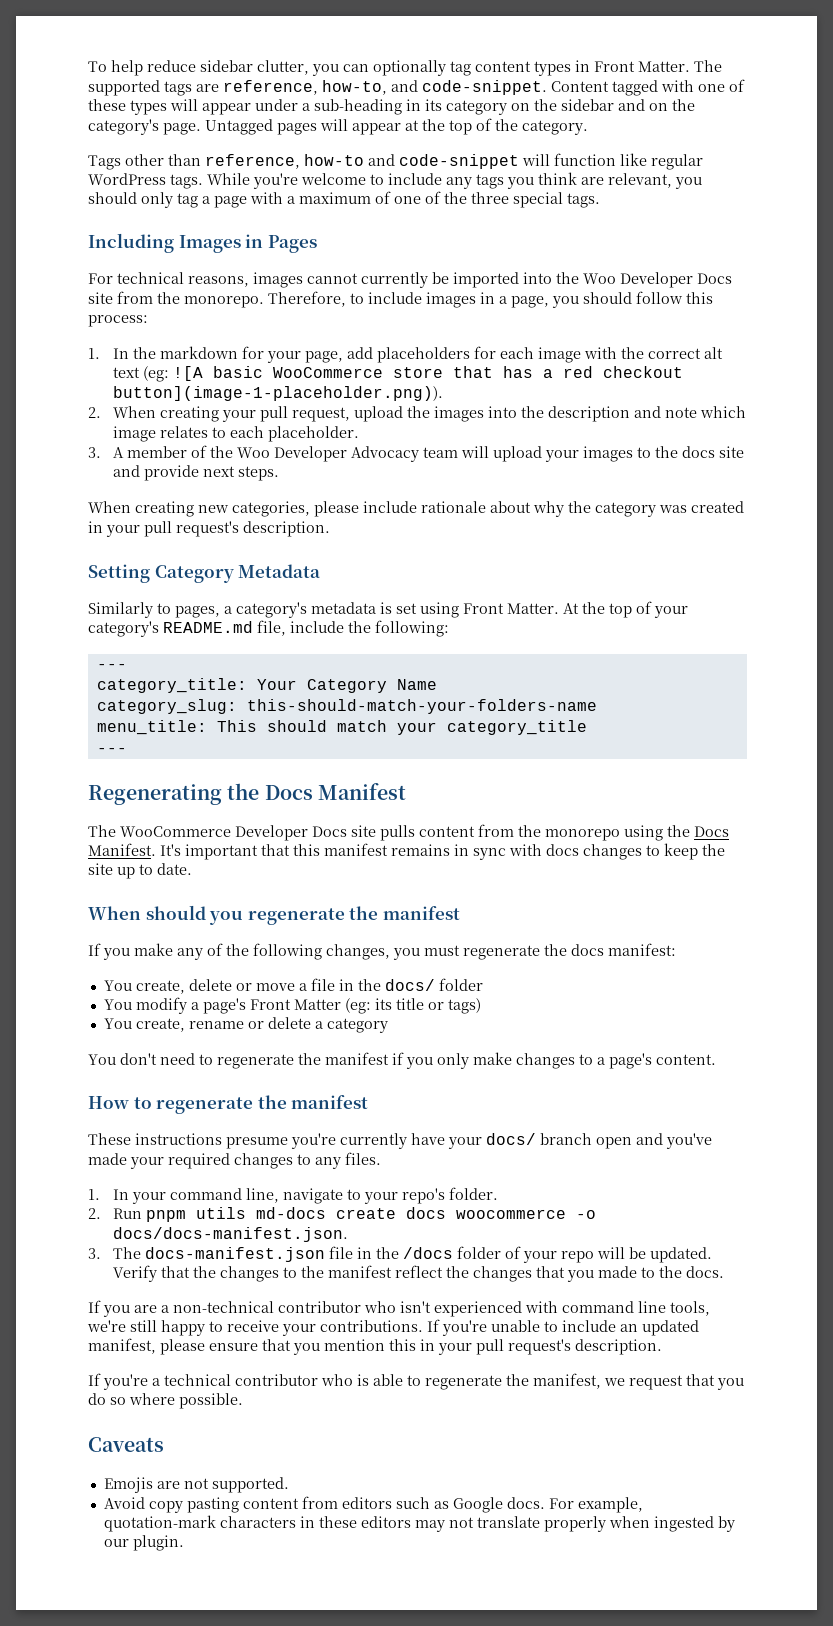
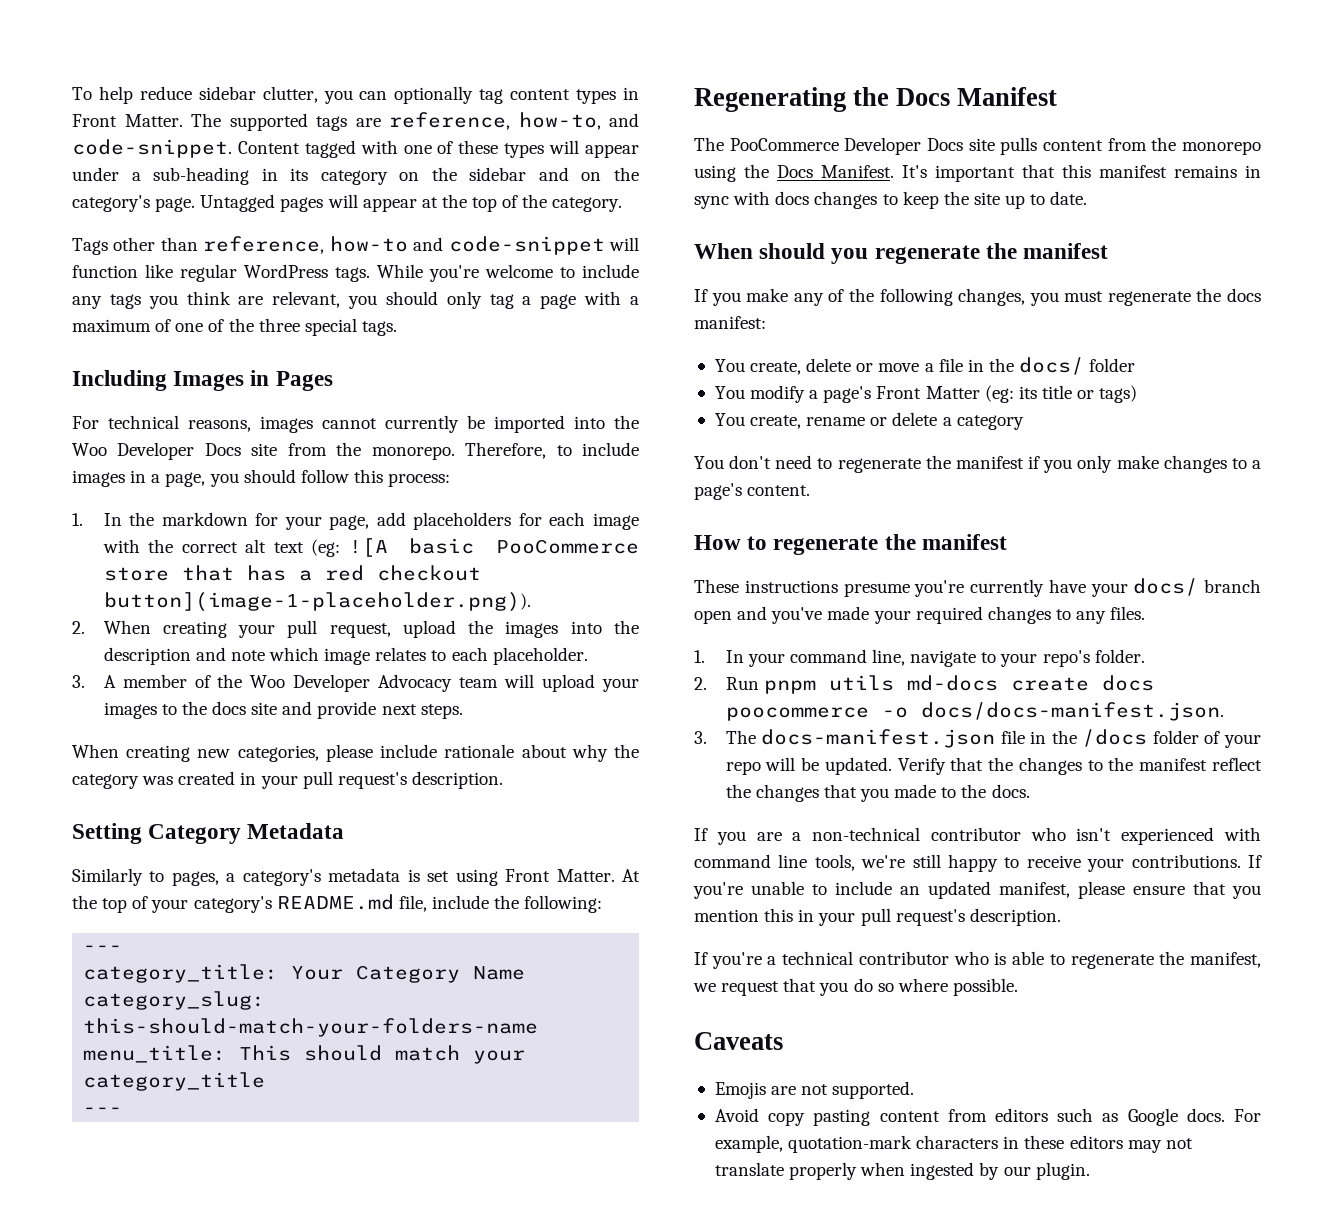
[273,367,384,378] WooCommerce -> [495,539,639,554] PooCommerce
[120,826,231,837] WooCommerce -> [729,138,839,151] PooCommerce
[456,1209,567,1219] woocommerce -> [725,707,869,721] poocommerce

